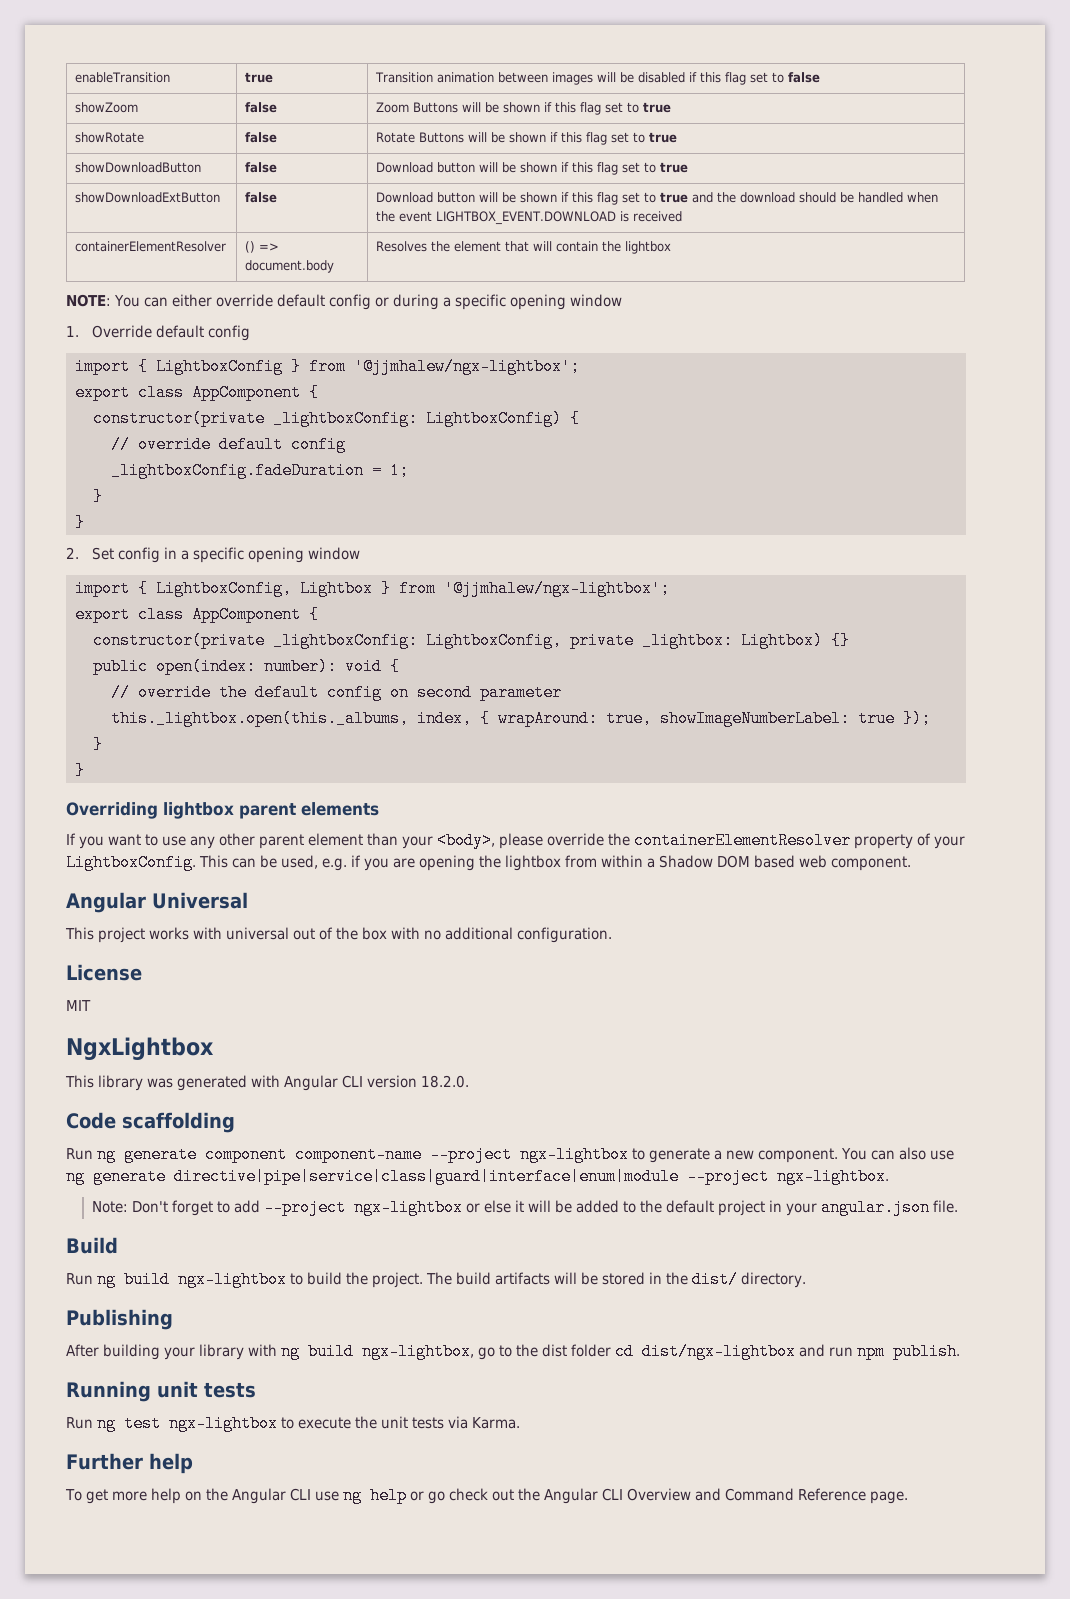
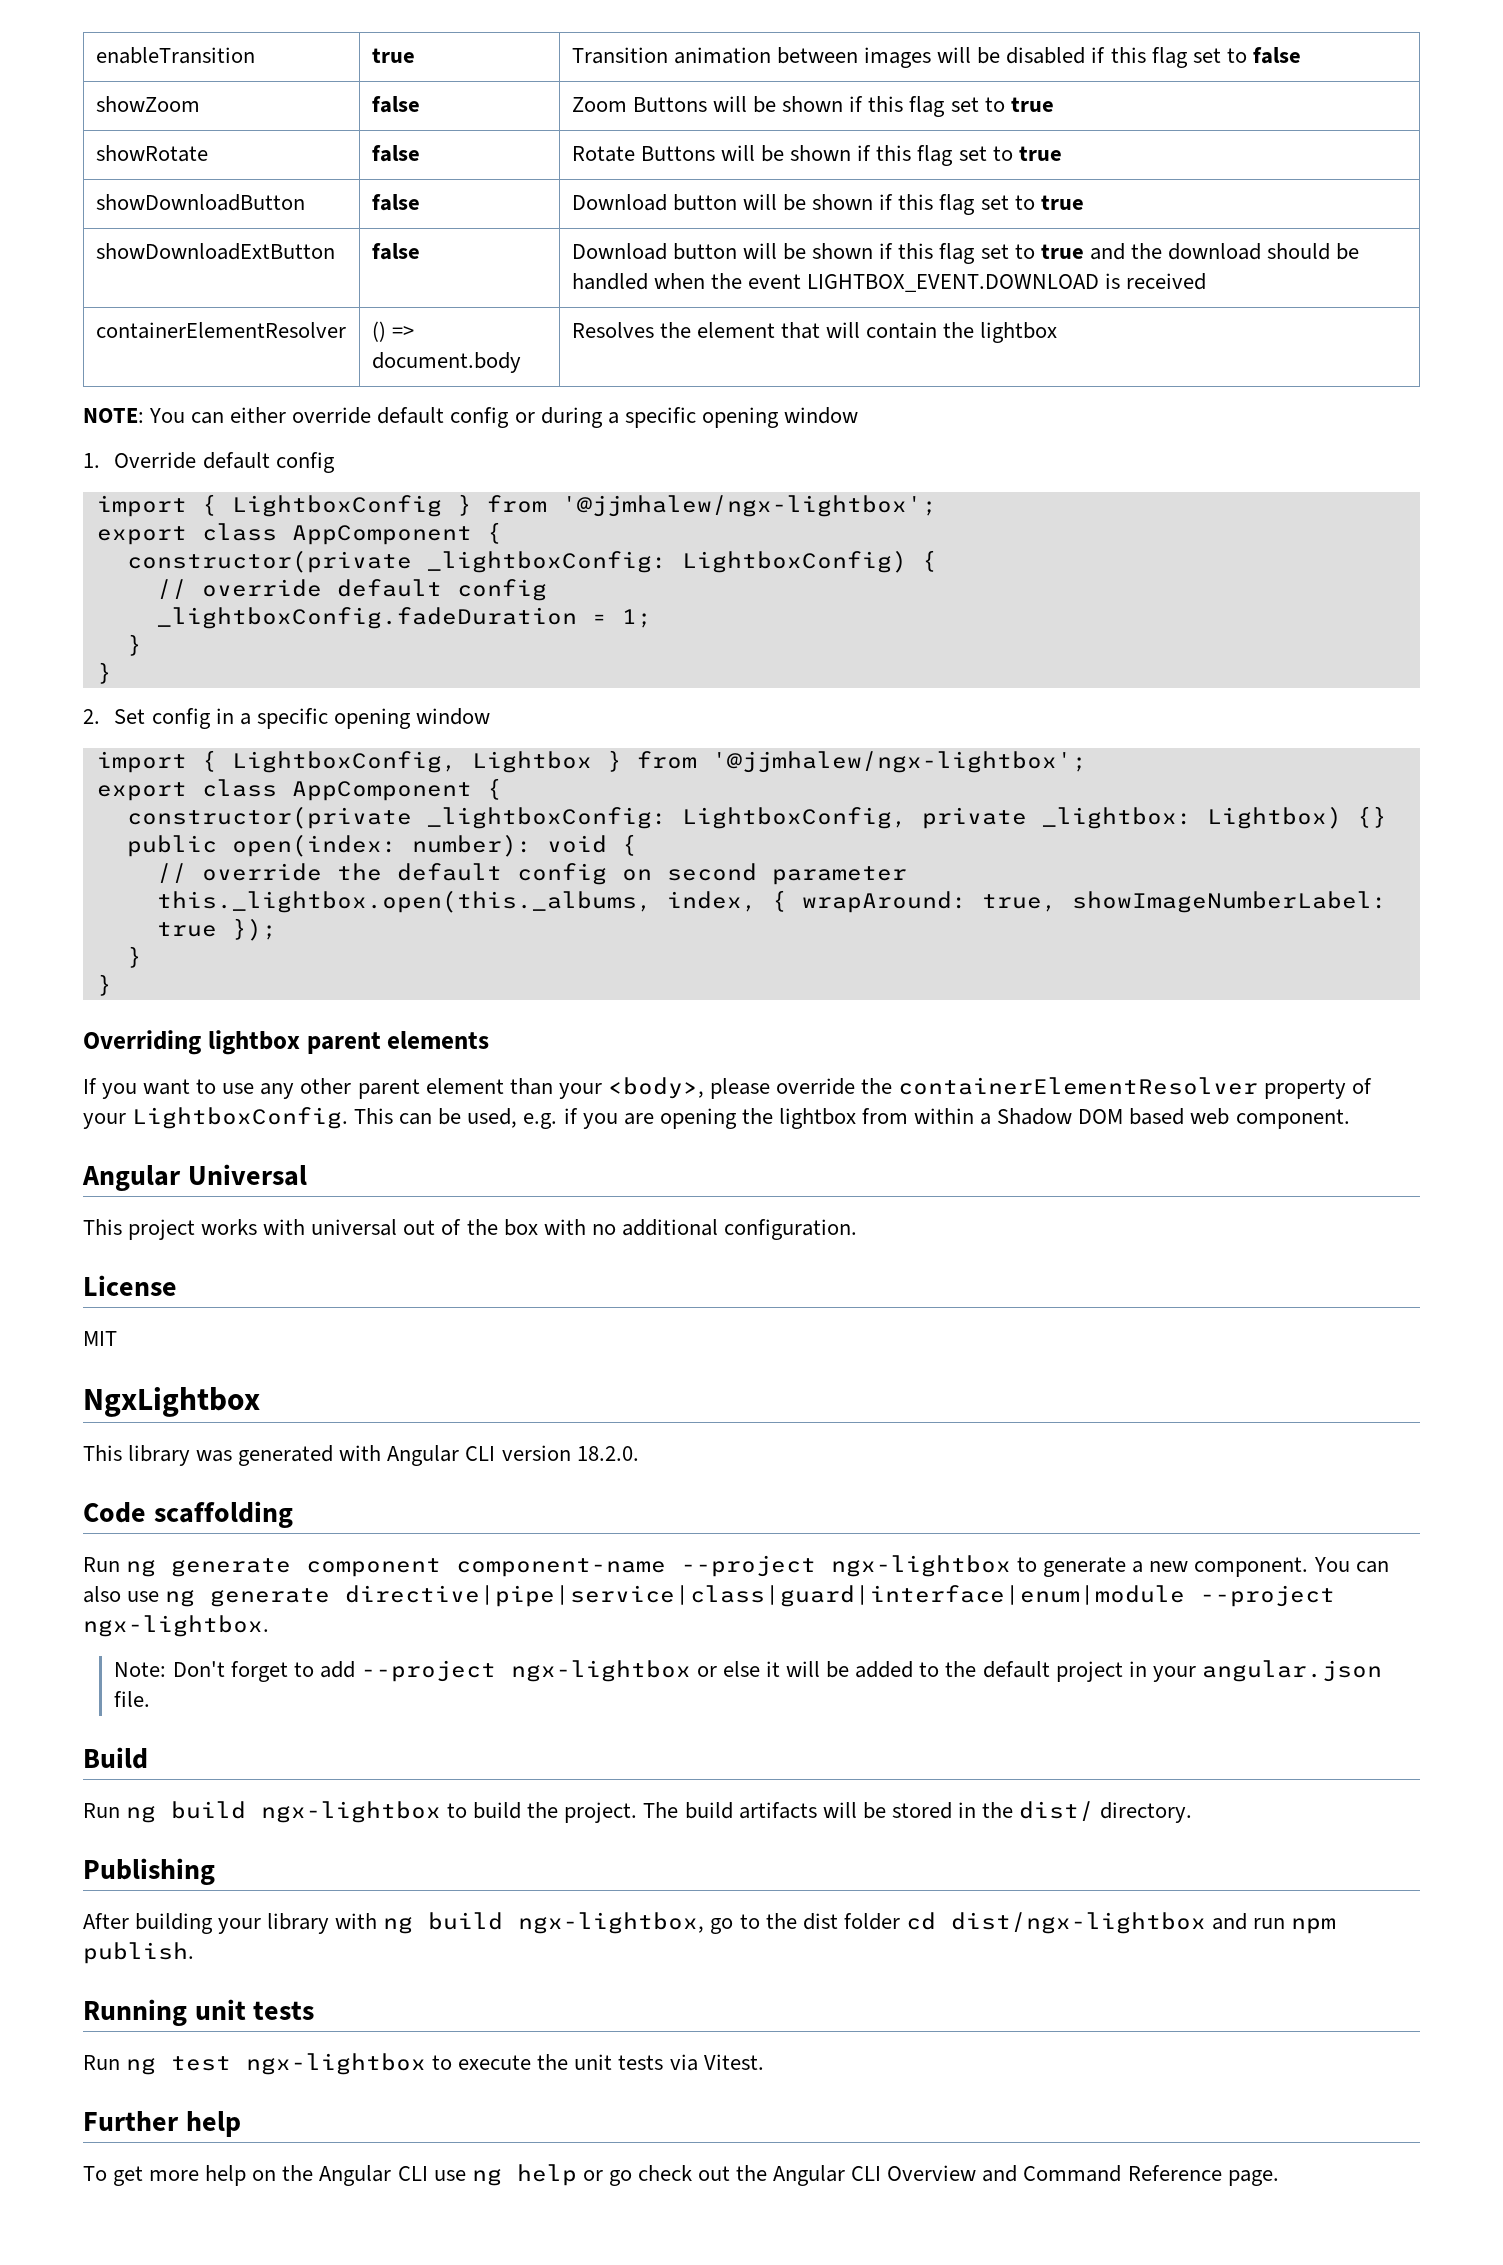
[472,1417,520,1429] Karma. -> [703,2054,764,2070] Vitest.

